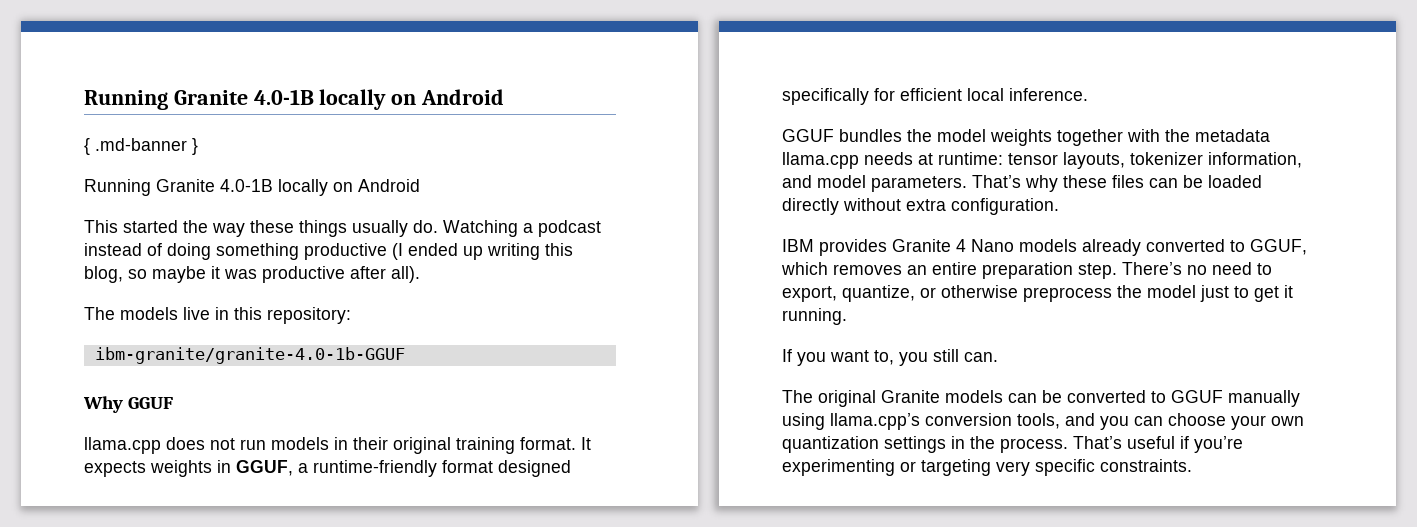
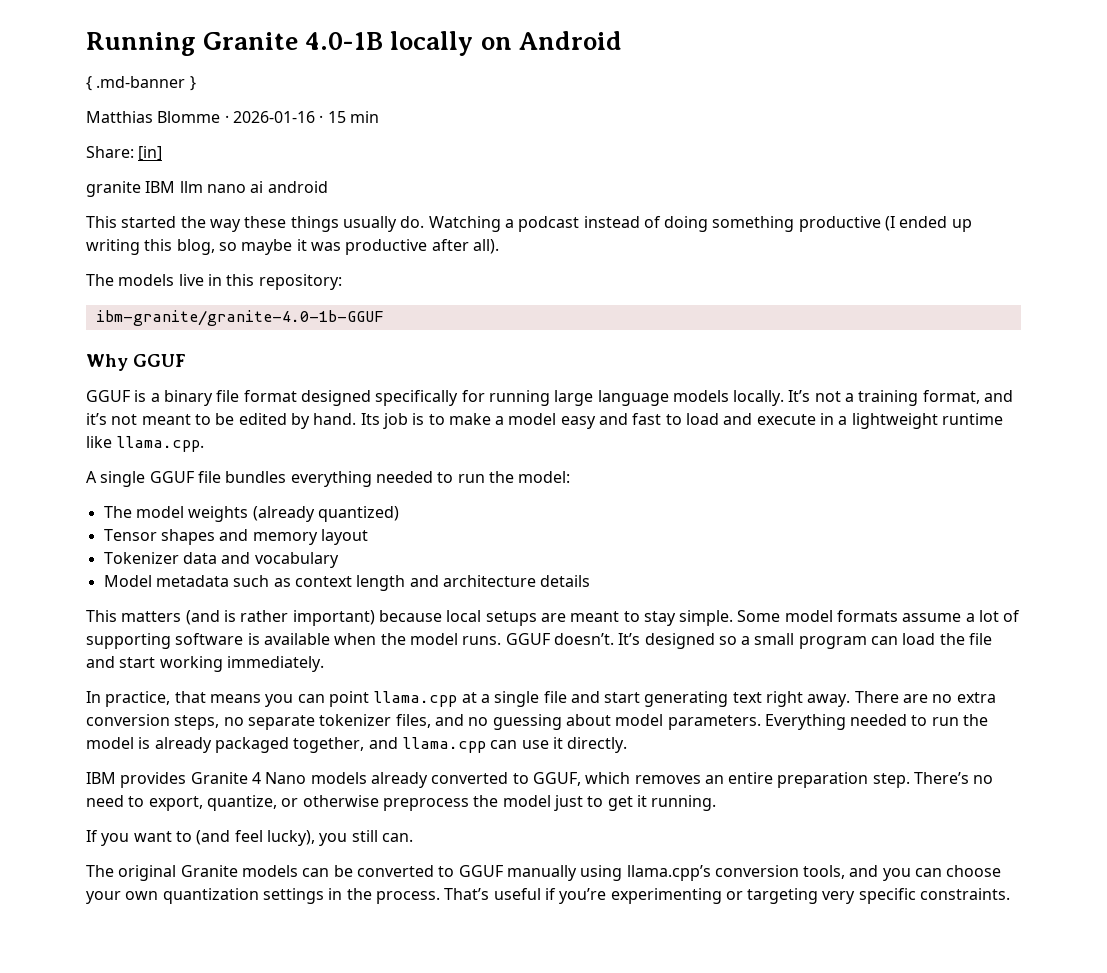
[84,179,420,196] Running Granite 4.0-1B locally on Android -> [86,111,379,123] [86,146,163,161] [86,181,328,197] Matthias Blomme · 2026-01-16 · 15 min // Share: [in] // granite IBM llm nano ai android
[84,437,591,454] [84,460,571,477] [782,88,1088,105] [782,129,1270,146] [782,152,1302,169] [782,175,1262,192] [782,198,1059,215] llama.cpp does not run models in their original training format. It expects weights in GGUF, a runtime-friendly format designed specifically for efficient local inference. // GGUF bundles the model weights together with the metadata llama.cpp needs at runtime: tensor layouts, tokenizer information, and model parameters. That’s why these files can be loaded directly without extra configuration. -> [86,390,1014,406] [86,413,1004,429] [86,436,205,452] [86,471,571,487] [103,506,399,522] [103,529,368,545] [103,552,339,568] [103,575,591,591] [86,610,1021,626] [86,633,993,649] [86,656,324,672] [86,691,996,707] [86,714,989,730] [86,737,628,753] GGUF is a binary file format designed specifically for running large language models locally. It’s not a training format, and it’s not meant to be edited by hand. Its job is to make a model easy and fast to load and execute in a lightweight runtime like llama.cpp. // A single GGUF file bundles everything needed to run the model: // The model weights (already quantized) // Tensor shapes and memory layout // Tokenizer data and vocabulary // Model metadata such as context length and architecture details // This matters (and is rather important) because local setups are meant to stay simple. Some model formats assume a lot of supporting software is available when the model runs. GGUF doesn’t. It’s designed so a small program can load the file and start working immediately. // In practice, that means you can point llama.cpp at a single file and start generating text right away. There are no extra conversion steps, no separate tokenizer files, and no guessing about model parameters. Everything needed to run the model is already packaged together, and llama.cpp can use it directly.
[874,350,894,365] to, -> [175,830,315,846] to (and feel lucky),

